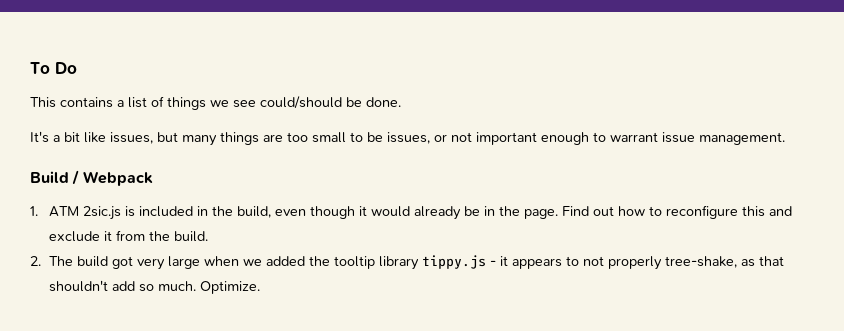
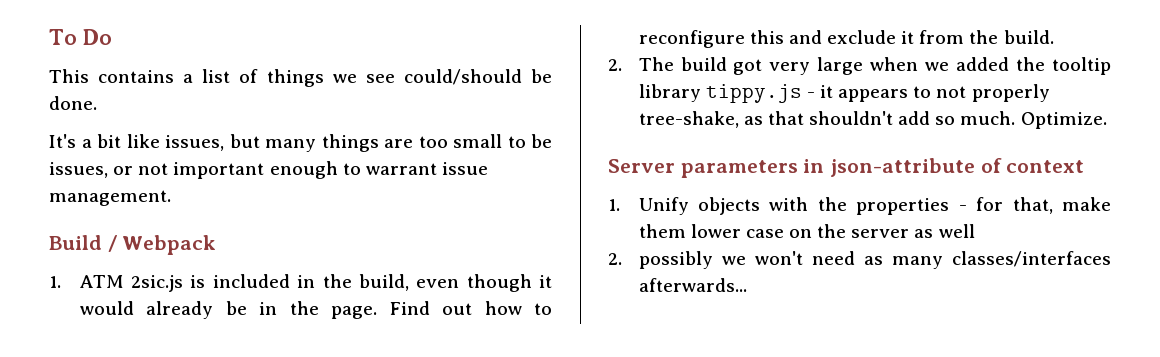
(261, 287) none -> [608,158,1085,178] [608,197,1111,215] [638,224,975,238] [608,251,1111,269] [638,278,747,292] // Server parameters in json-attribute of context // 1. Unify objects with the properties - for that, make them lower case on the server as well // 2. possibly we won't need as many classes/interfaces afterwards...

